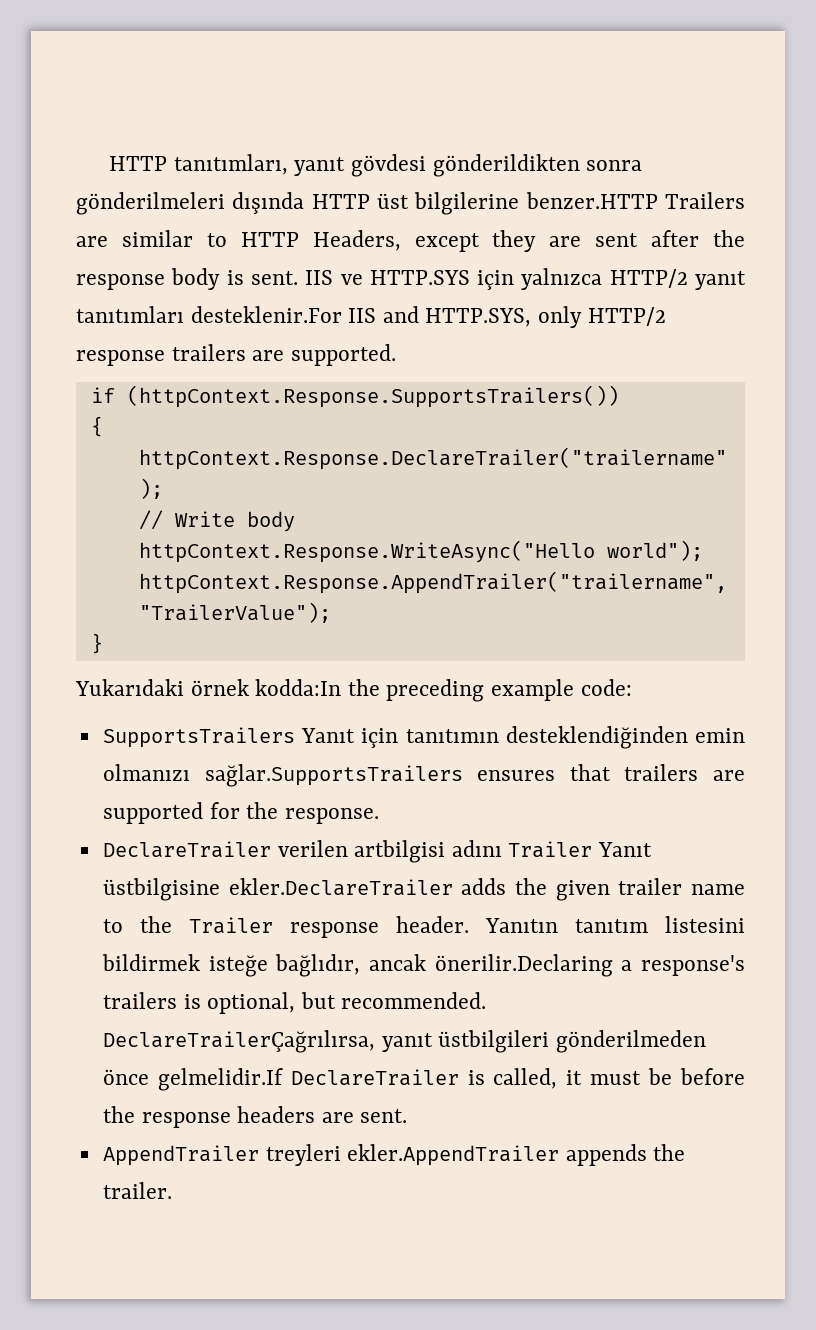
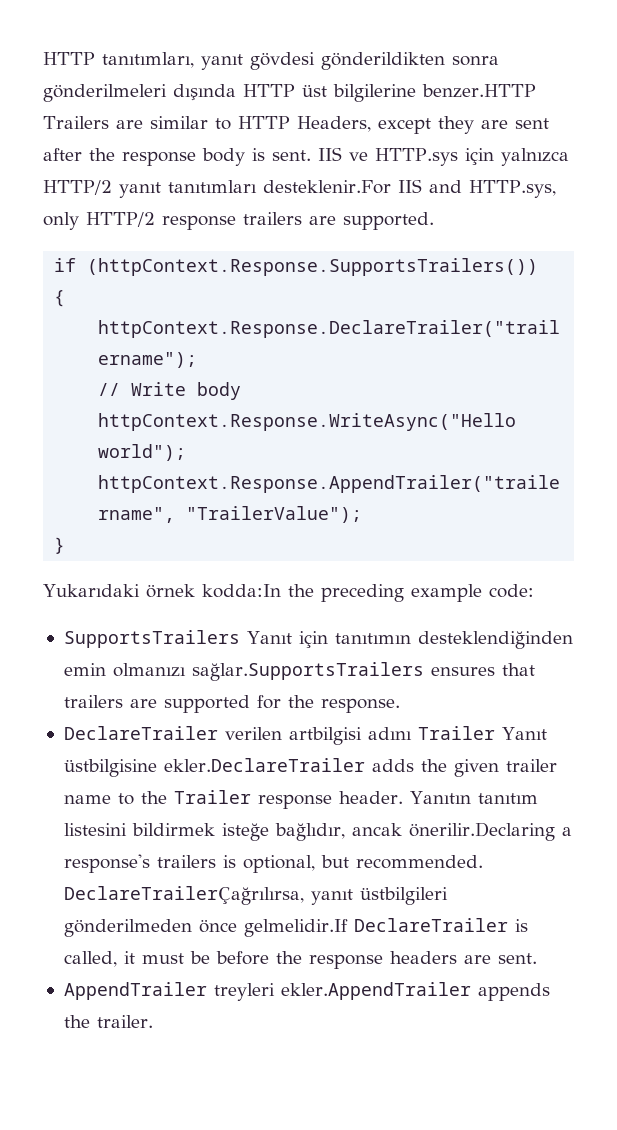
[369,270,470,285] HTTP.SYS -> [375,148,458,166] HTTP.sys
[425,308,532,327] HTTP.SYS, -> [468,180,556,198] HTTP.sys,

